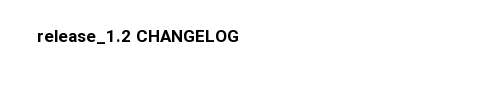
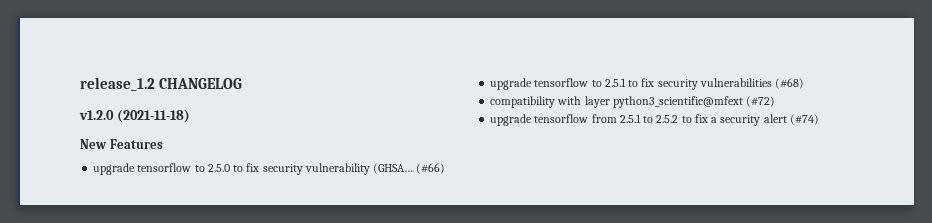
(239, 36) none -> [79,109,190,123] [80,139,163,149] [93,163,446,175] [490,78,805,90] [490,96,776,108] [490,114,819,126] // v1.2.0 (2021-11-18) // New Features // upgrade tensorflow to 2.5.0 to fix security vulnerability (GHSA… (#66) // upgrade tensorflow to 2.5.1 to fix security vulnerabilities (#68) // compatibility with layer python3_scientific@mfext (#72) // upgrade tensorflow from 2.5.1 to 2.5.2 to fix a security alert (#74)

